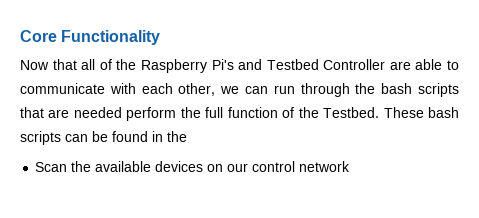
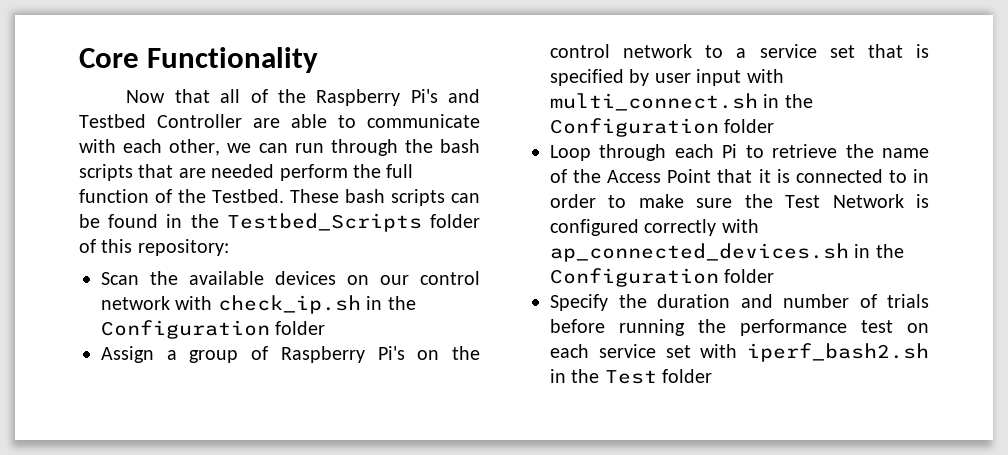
(187, 136) none -> [226,213,480,232] [79,239,229,256] Testbed_Scripts folder of this repository:
(351, 166) none -> [175,295,416,314] [101,320,326,339] [101,346,481,363] [550,44,929,58] [550,69,784,86] [550,93,813,111] [550,118,775,137] [550,144,929,161] [550,169,929,183] [550,194,929,208] [550,219,759,236] [550,243,904,262] [550,268,775,287] [550,294,929,311] [550,319,929,336] [550,343,929,362] [550,369,713,384] with check_ip.sh in the Configuration folder // Assign a group of Raspberry Pi's on the control network to a service set that is specified by user input with multi_connect.sh in the Configuration folder // Loop through each Pi to retrieve the name of the Access Point that it is connected to in order to make sure the Test Network is configured correctly with ap_connected_devices.sh in the Configuration folder // Specify the duration and number of trials before running the performance test on each service set with iperf_bash2.sh in the Test folder

